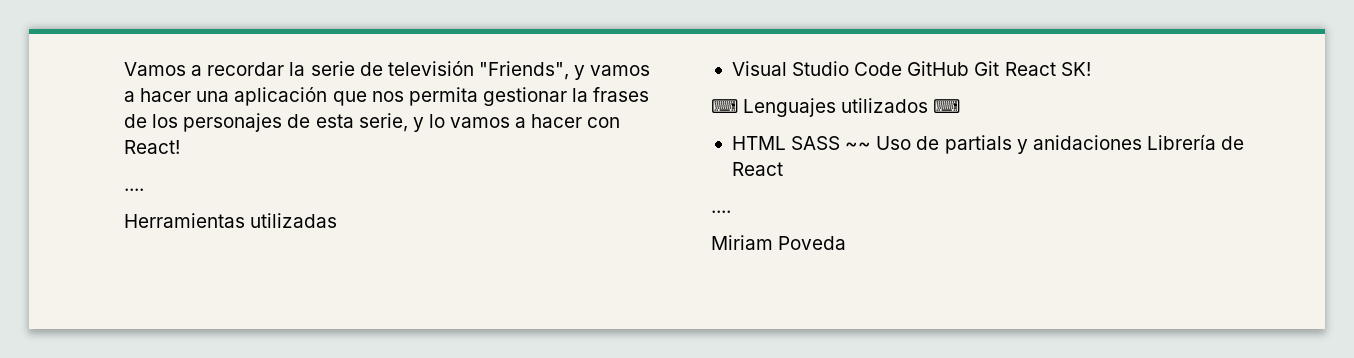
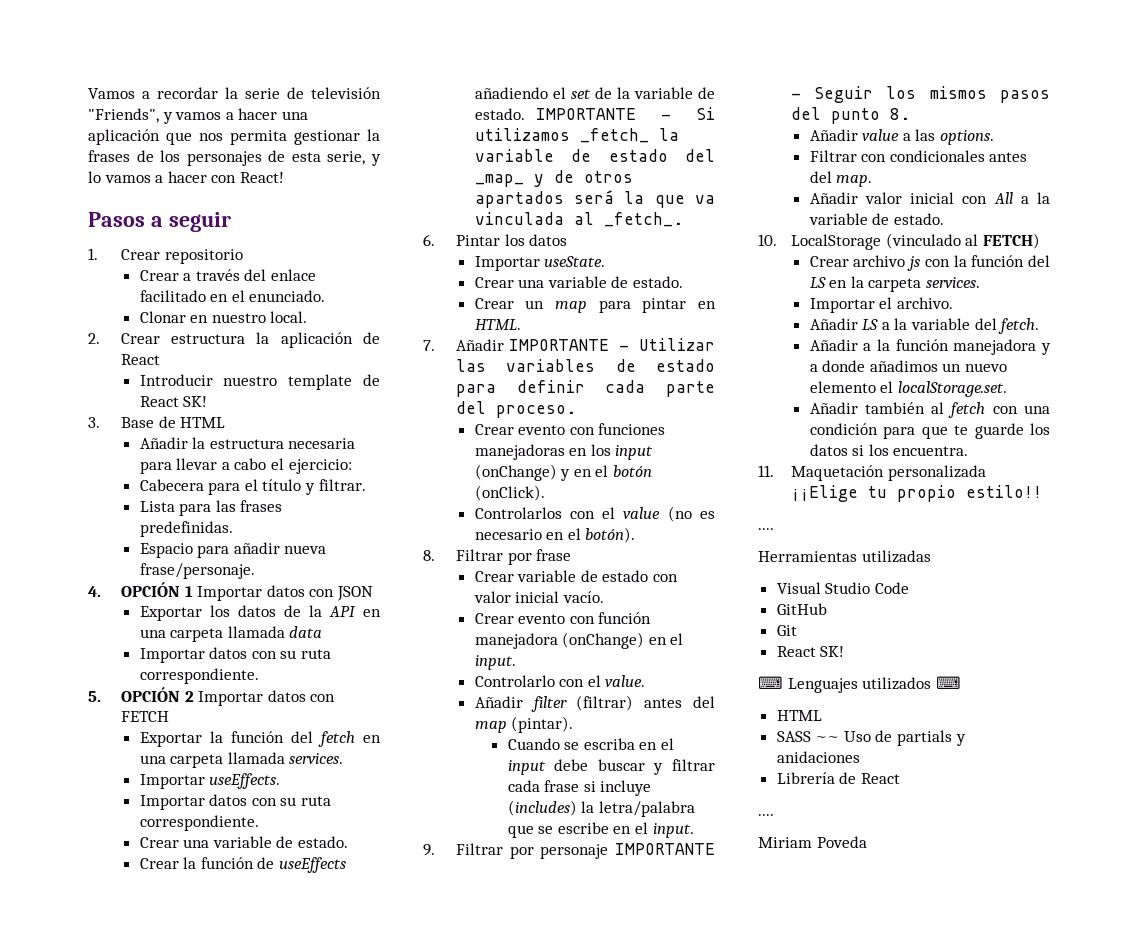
(180, 147) none -> [88,212,231,232] [88,248,243,264] [139,269,317,281] [139,290,326,302] [139,311,308,323] [88,332,380,348] [120,354,160,365] [139,374,380,390] [139,396,208,407] [88,416,226,428] [139,437,356,449] [139,458,352,474] [139,479,366,495] [139,500,283,516] [139,521,233,537] [139,542,327,558] [139,563,255,579] [88,582,373,601] [139,605,381,621] [139,626,323,642] [139,647,332,663] [139,668,259,684] [88,687,336,706] [120,711,169,722] [139,731,381,747] [139,752,344,768] [139,773,281,789] [139,794,332,810] [139,815,259,831] [139,836,349,848] [139,857,347,873] [474,87,715,99] [474,107,715,120] [474,128,679,143] [474,149,715,162] [474,170,633,187] [474,190,715,208] [474,212,683,227] [423,234,568,246] [474,256,606,271] [474,276,684,288] [474,298,716,313] [474,319,521,330] [423,338,715,351] [455,359,715,372] [455,380,715,397] [455,401,576,418] [474,423,666,435] [474,444,654,460] [474,464,653,481] [474,485,545,501] [474,506,715,522] [474,527,636,543] [423,549,572,565] [474,570,679,582] [473,591,604,603] [474,612,652,624] [474,632,684,649] [474,655,516,670] [474,675,646,687] [474,695,715,712] [474,716,574,733] [507,738,674,750] [507,759,715,775] [507,780,652,796] [507,800,695,817] [507,822,694,838] [423,843,715,859] [790,86,1050,103] [790,107,910,124] [809,129,995,145] [809,150,1028,162] [809,171,873,187] [809,192,1050,204] [808,213,944,225] [758,233,1040,250] [809,255,1050,271] [809,276,981,292] [809,297,953,313] [809,318,1040,334] [809,339,1051,355] [809,360,1008,372] [809,381,1007,397] [809,402,1050,418] [809,423,1050,439] [809,444,969,456] [758,465,986,481] [790,485,1042,502] // Pasos a seguir // 1. Crear repositorio // Crear a través del enlace facilitado en el enunciado. // Clonar en nuestro local. // 2. Crear estructura la aplicación de React // Introducir nuestro template de React SK! // 3. Base de HTML // Añadir la estructura necesaria para llevar a cabo el ejercicio: // Cabecera para el título y filtrar. // Lista para las frases predefinidas. // Espacio para añadir nueva frase/personaje. // 4. OPCIÓN 1 Importar datos con JSON // Exportar los datos de la API en una carpeta llamada data // Importar datos con su ruta correspondiente. // 5. OPCIÓN 2 Importar datos con FETCH // Exportar la función del fetch en una carpeta llamada services. // Importar useEffects. // Importar datos con su ruta correspondiente. // Crear una variable de estado. // Crear la función de useEffects añadiendo el set de la variable de estado. IMPORTANTE - Si utilizamos _fetch_ la variable de estado del _map_ y de otros apartados será la que va vinculada al _fetch_. // 6. Pintar los datos // Importar useState. // Crear una variable de estado. // Crear un map para pintar en HTML. // 7. Añadir IMPORTANTE - Utilizar las variables de estado para definir cada parte del proceso. // Crear evento con funciones manejadoras en los input (onChange) y en el botón (onClick). // Controlarlos con el value (no es necesario en el botón). // 8. Filtrar por frase // Crear variable de estado con valor inicial vacío. // Crear evento con función manejadora (onChange) en el input. // Controlarlo con el value. // Añadir filter (filtrar) antes del map (pintar). // Cuando se escriba en el input debe buscar y filtrar cada frase si incluye (includes) la letra/palabra que se escribe en el input. // 9. Filtrar por personaje IMPORTANTE - Seguir los mismos pasos del punto 8. // Añadir value a las options. // Filtrar con condicionales antes del map. // Añadir valor inicial con All a la variable de estado. // 10. LocalStorage (vinculado al FETCH) // Crear archivo js con la función del LS en la carpeta services. // Importar el archivo. // Añadir LS a la variable del fetch. // Añadir a la función manejadora y a donde añadimos un nuevo elemento el localStorage.set. // Añadir también al fetch con una condición para que te guarde los datos si los encuentra. // 11. Maquetación personalizada ¡¡Elige tu propio estilo!!
(903, 69) none -> (909, 588) //
(970, 68) none -> (827, 609) //
(1000, 68) none -> (797, 630) //
(786, 143) none -> (822, 715) //
(1142, 142) none -> (860, 757) //

